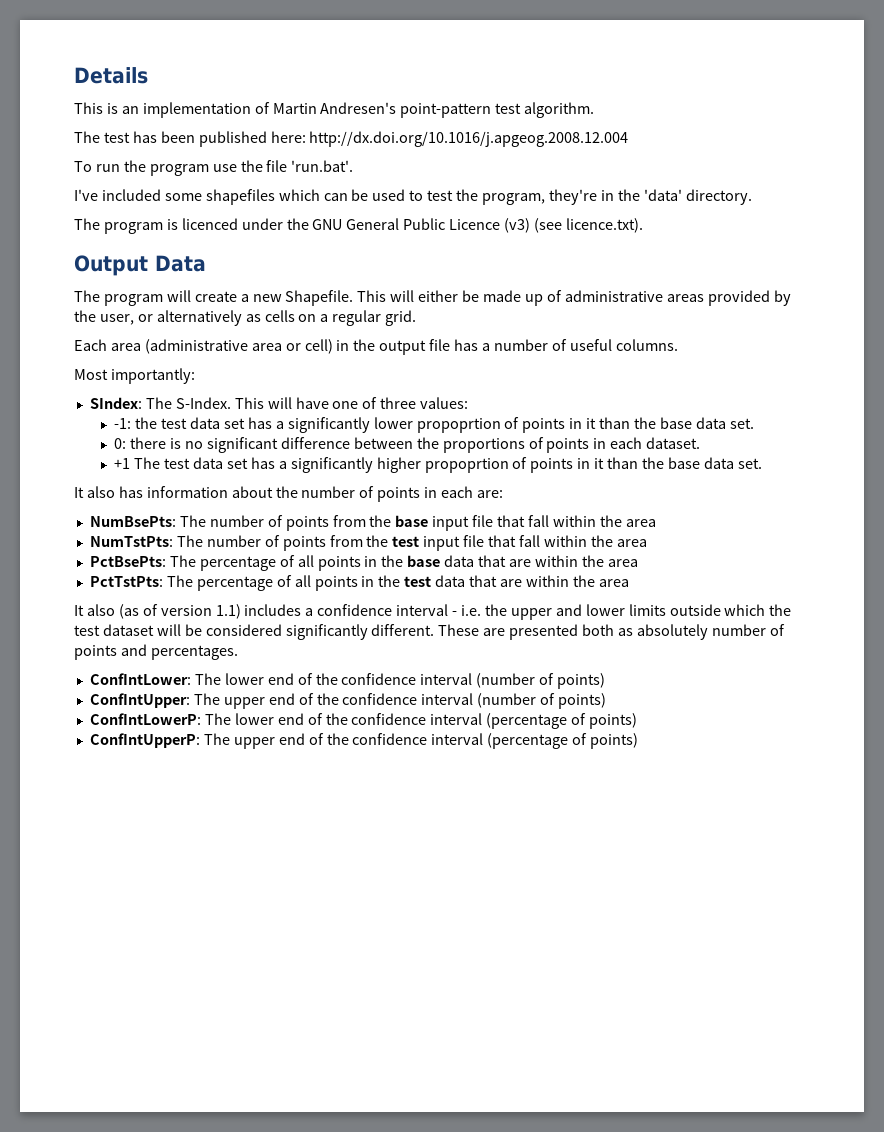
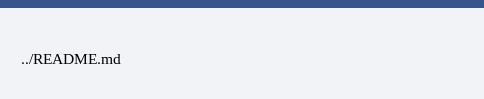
[74,67,148,84] [74,102,595,118] [74,131,629,147] [74,160,354,176] [74,189,752,205] [74,218,643,234] [74,255,206,276] [74,290,791,306] [74,310,417,326] [74,339,678,355] [74,368,195,384] [89,397,469,409] [114,417,754,433] [114,437,701,453] [114,457,762,473] [74,486,504,502] [89,515,656,531] [89,535,647,551] [89,555,638,571] [89,575,629,591] [74,604,792,620] [74,624,785,640] [74,644,238,660] [89,673,606,689] [89,693,607,709] [89,713,638,729] [89,733,639,749] Details // This is an implementation of Martin Andresen's point-pattern test algorithm. // The test has been published here: http://dx.doi.org/10.1016/j.apgeog.2008.12.004 // To run the program use the file 'run.bat'. // I've included some shapefiles which can be used to test the program, they're in the 'data' directory. // The program is licenced under the GNU General Public Licence (v3) (see licence.txt). // Output Data // The program will create a new Shapefile. This will either be made up of administrative areas provided by the user, or alternatively as cells on a regular grid. // Each area (administrative area or cell) in the output file has a number of useful columns. // Most importantly: // SIndex: The S-Index. This will have one of three values: // -1: the test data set has a significantly lower propoprtion of points in it than the base data set. // 0: there is no significant difference between the proportions of points in each dataset. // +1 The test data set has a significantly higher propoprtion of points in it than the base data set. // It also has information about the number of points in each are: // NumBsePts: The number of points from the base input file that fall within the area // NumTstPts: The number of points from the test input file that fall within the area // PctBsePts: The percentage of all points in the base data that are within the area // PctTstPts: The percentage of all points in the test data that are within the area // It also (as of version 1.1) includes a confidence interval - i.e. the upper and lower limits outside which the test dataset will be considered significantly different. These are presented both as absolutely number of points and percentages. // ConfIntLower: The lower end of the confidence interval (number of points) // ConfIntUpper: The upper end of the confidence interval (number of points) // ConfIntLowerP: The lower end of the confidence interval (percentage of points) // ConfIntUpperP: The upper end of the confidence interval (percentage of points) -> [21,54,121,64] ../README.md

